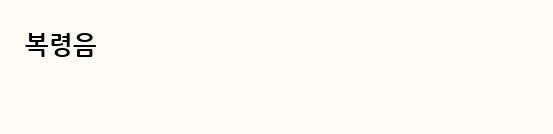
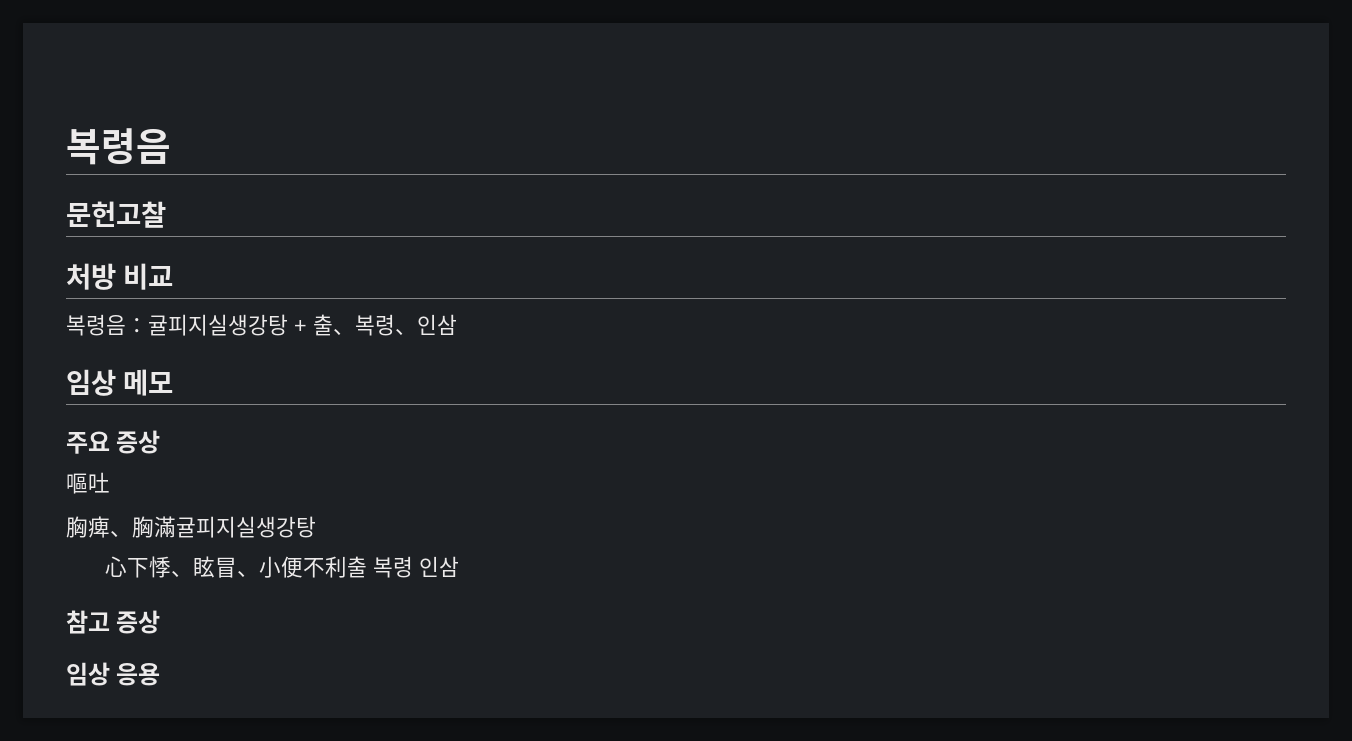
[25,33,97,57] 복령음 -> [66,128,171,165] [66,201,166,228] [66,263,174,290] [66,314,457,336] [66,369,174,396] [66,430,161,454] [66,472,110,494] [66,516,316,538] [105,556,460,578] [66,610,161,634] [66,662,161,686] 복령음 // 문헌고찰 // 처방 비교 // 복령음：귤피지실생강탕 + 출、복령、인삼 // 임상 메모 // 주요 증상 // 嘔吐 // 胸痺、胸滿귤피지실생강탕 // 心下悸、眩冒、小便不利출 복령 인삼 // 참고 증상 // 임상 응용

